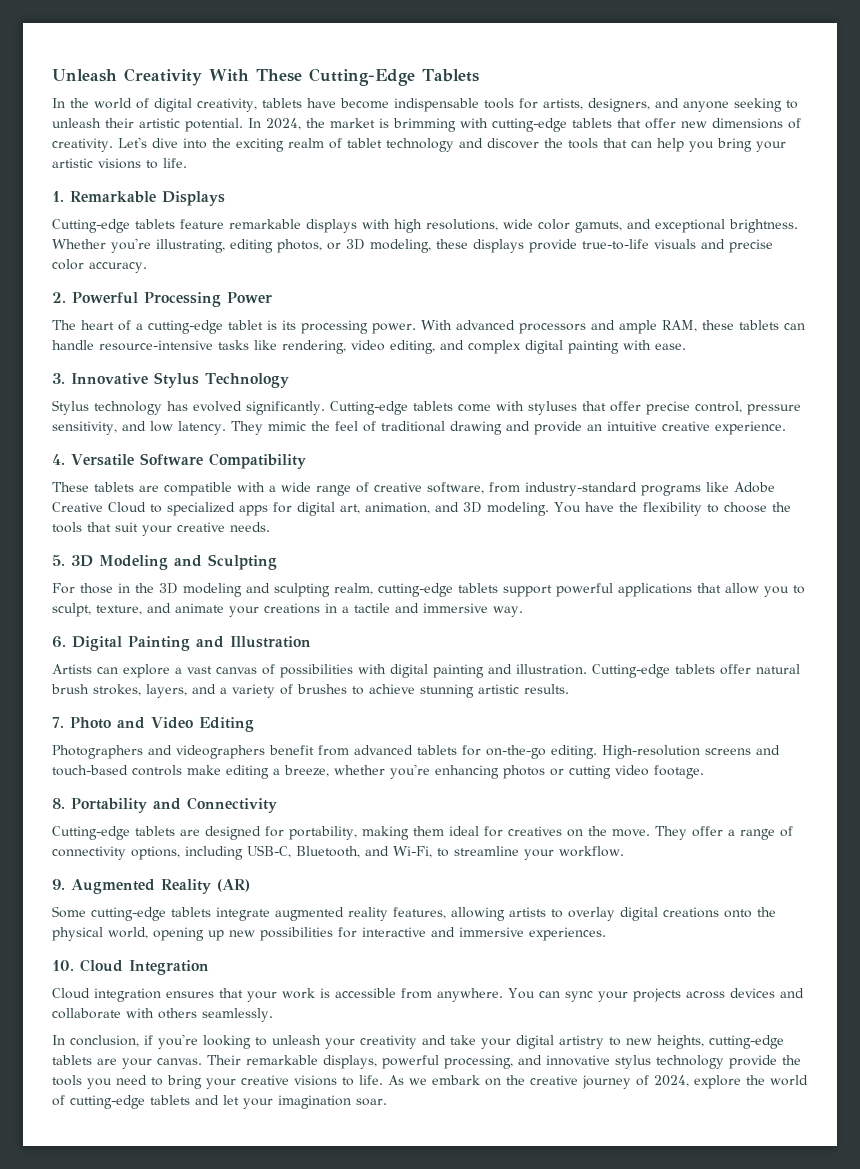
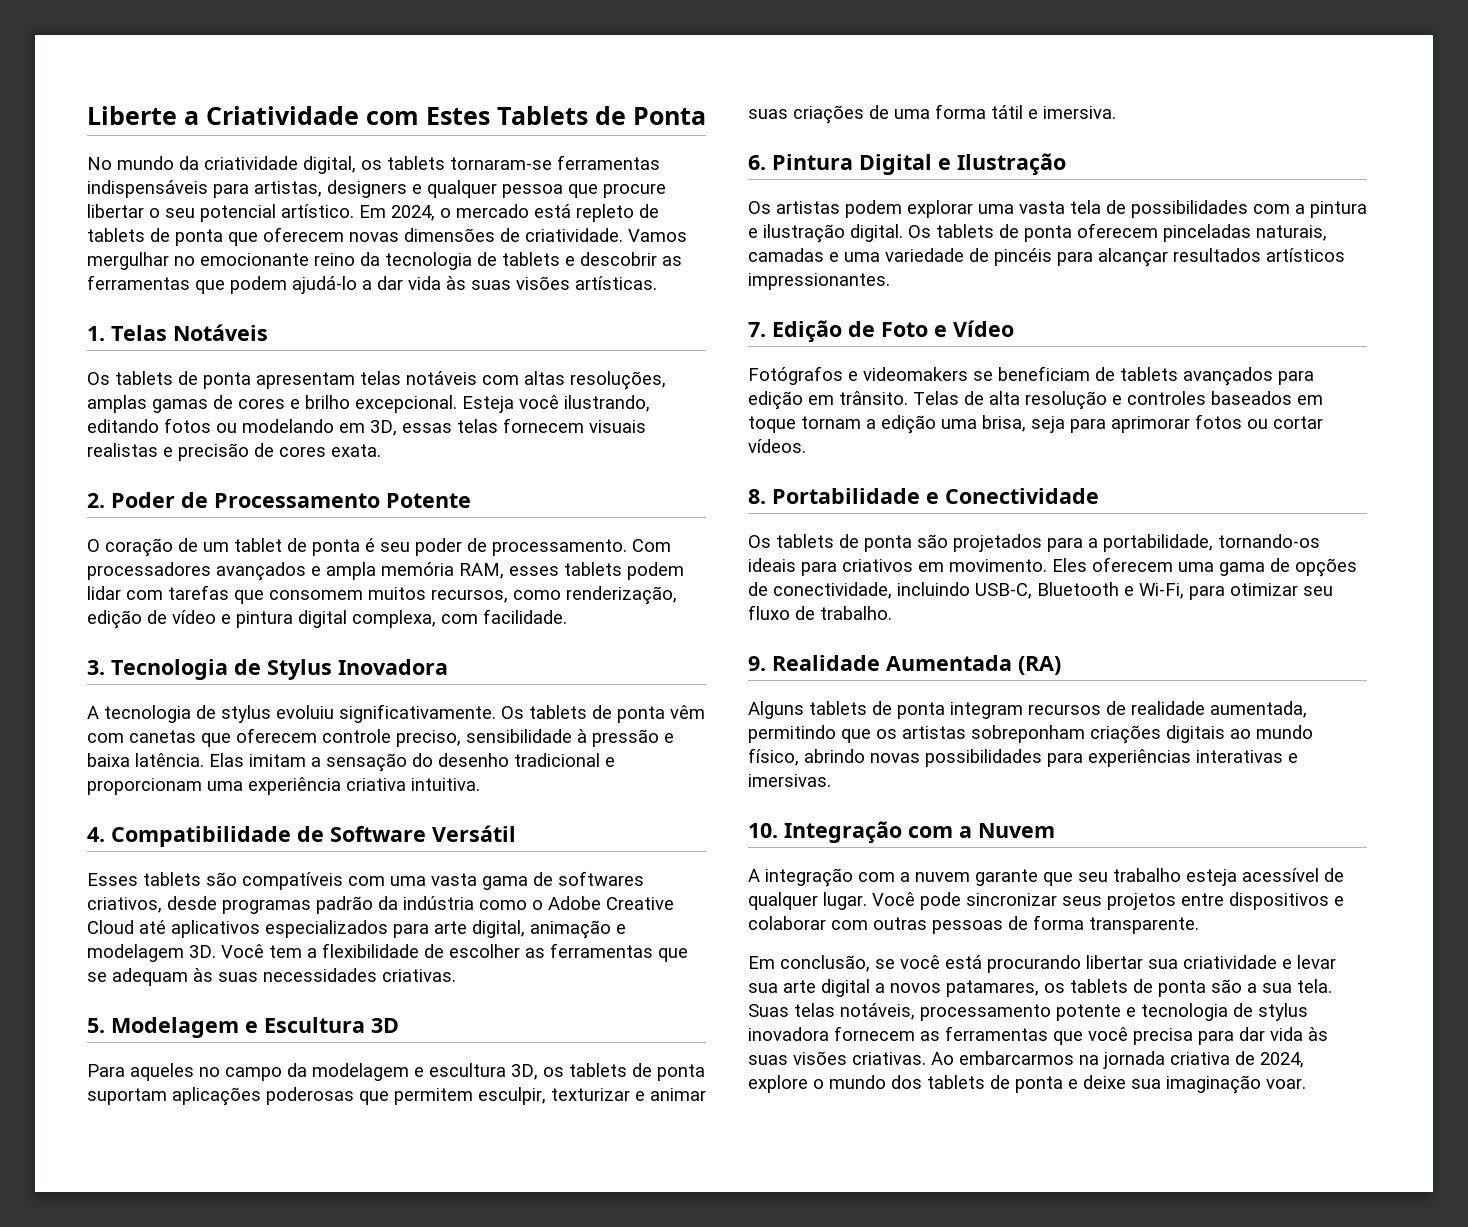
[52,68,479,86] [52,98,798,112] [52,118,801,132] [52,137,786,152] [52,158,187,169] [52,191,225,206] [52,219,798,233] [52,238,773,253] [52,259,147,273] [52,292,272,307] [52,320,805,334] [52,340,686,354] [52,372,289,388] [52,400,801,415] [52,421,786,435] [52,453,306,469] [52,482,775,496] [52,502,791,516] [52,522,270,536] [52,554,277,570] [52,583,805,597] [52,603,523,617] [52,636,311,651] [52,664,800,678] [51,684,569,698] [52,717,254,732] [52,745,780,759] [52,764,704,779] [52,797,277,813] [52,826,793,840] [52,845,624,860] [52,879,250,894] [52,906,776,921] [52,927,606,941] [52,959,209,975] [52,988,804,1002] [52,1008,273,1022] [52,1034,784,1049] [52,1055,801,1069] [52,1075,808,1089] [52,1095,387,1109] Unleash Creativity With These Cutting-Edge Tablets // In the world of digital creativity, tablets have become indispensable tools for artists, designers, and anyone seeking to unleash their artistic potential. In 2024, the market is brimming with cutting-edge tablets that offer new dimensions of creativity. Let's dive into the exciting realm of tablet technology and discover the tools that can help you bring your artistic visions to life. // 1. Remarkable Displays // Cutting-edge tablets feature remarkable displays with high resolutions, wide color gamuts, and exceptional brightness. Whether you're illustrating, editing photos, or 3D modeling, these displays provide true-to-life visuals and precise color accuracy. // 2. Powerful Processing Power // The heart of a cutting-edge tablet is its processing power. With advanced processors and ample RAM, these tablets can handle resource-intensive tasks like rendering, video editing, and complex digital painting with ease. // 3. Innovative Stylus Technology // Stylus technology has evolved significantly. Cutting-edge tablets come with styluses that offer precise control, pressure sensitivity, and low latency. They mimic the feel of traditional drawing and provide an intuitive creative experience. // 4. Versatile Software Compatibility // These tablets are compatible with a wide range of creative software, from industry-standard programs like Adobe Creative Cloud to specialized apps for digital art, animation, and 3D modeling. You have the flexibility to choose the tools that suit your creative needs. // 5. 3D Modeling and Sculpting // For those in the 3D modeling and sculpting realm, cutting-edge tablets support powerful applications that allow you to sculpt, texture, and animate your creations in a tactile and immersive way. // 6. Digital Painting and Illustration // Artists can explore a vast canvas of possibilities with digital painting and illustration. Cutting-edge tablets offer natural brush strokes, layers, and a variety of brushes to achieve stunning artistic results. // 7. Photo and Video Editing // Photographers and videographers benefit from advanced tablets for on-the-go editing. High-resolution screens and touch-based controls make editing a breeze, whether you're enhancing photos or cutting video footage. // 8. Portability and Connectivity // Cutting-edge tablets are designed for portability, making them ideal for creatives on the move. They offer a range of connectivity options, including USB-C, Bluetooth, and Wi-Fi, to streamline your workflow. // 9. Augmented Reality (AR) // Some cutting-edge tablets integrate augmented reality features, allowing artists to overlay digital creations onto the physical world, opening up new possibilities for interactive and immersive experiences. // 10. Cloud Integration // Cloud integration ensures that your work is accessible from anywhere. You can sync your projects across devices and collaborate with others seamlessly. // In conclusion, if you're looking to unleash your creativity and take your digital artistry to new heights, cutting-edge tablets are your canvas. Their remarkable displays, powerful processing, and innovative stylus technology provide the tools you need to bring your creative visions to life. As we embark on the creative journey of 2024, explore the world of cutting-edge tablets and let your imagination soar. -> [87,106,706,125] [87,155,660,174] [87,180,666,198] [87,204,659,222] [87,227,687,246] [87,252,682,270] [87,275,657,294] [87,324,268,341] [87,371,666,390] [87,395,650,413] [87,418,646,436] [87,443,381,461] [87,492,471,508] [87,538,671,557] [87,562,684,581] [87,585,677,605] [87,609,567,629] [87,659,448,680] [87,704,705,723] [87,728,674,747] [87,753,615,772] [87,777,480,795] [87,825,516,847] [87,871,644,890] [87,896,674,914] [87,920,626,939] [87,943,688,962] [87,968,456,986] [87,1017,399,1038] [87,1063,705,1081] [87,1087,706,1106] [748,104,1116,124] [748,153,1066,175] [748,200,1367,218] [748,223,1327,243] [748,248,1345,267] [748,273,890,290] [748,320,1014,342] [748,366,1314,386] [748,391,1323,410] [748,414,1323,434] [748,439,806,453] [748,488,1099,504] [748,534,1320,552] [748,557,1357,577] [748,582,1333,600] [748,605,892,620] [748,655,1061,675] [748,701,1307,719] [748,725,1313,744] [748,748,1298,767] [748,774,831,787] [748,821,1055,843] [748,868,1344,887] [748,892,1344,910] [748,915,1199,934] [748,955,1336,973] [748,979,1332,997] [748,1003,1308,1021] [748,1026,1328,1045] [748,1051,1304,1069] [748,1075,1306,1094] Liberte a Criatividade com Estes Tablets de Ponta // No mundo da criatividade digital, os tablets tornaram-se ferramentas indispensáveis para artistas, designers e qualquer pessoa que procure libertar o seu potencial artístico. Em 2024, o mercado está repleto de tablets de ponta que oferecem novas dimensões de criatividade. Vamos mergulhar no emocionante reino da tecnologia de tablets e descobrir as ferramentas que podem ajudá-lo a dar vida às suas visões artísticas. // 1. Telas Notáveis // Os tablets de ponta apresentam telas notáveis com altas resoluções, amplas gamas de cores e brilho excepcional. Esteja você ilustrando, editando fotos ou modelando em 3D, essas telas fornecem visuais realistas e precisão de cores exata. // 2. Poder de Processamento Potente // O coração de um tablet de ponta é seu poder de processamento. Com processadores avançados e ampla memória RAM, esses tablets podem lidar com tarefas que consomem muitos recursos, como renderização, edição de vídeo e pintura digital complexa, com facilidade. // 3. Tecnologia de Stylus Inovadora // A tecnologia de stylus evoluiu significativamente. Os tablets de ponta vêm com canetas que oferecem controle preciso, sensibilidade à pressão e baixa latência. Elas imitam a sensação do desenho tradicional e proporcionam uma experiência criativa intuitiva. // 4. Compatibilidade de Software Versátil // Esses tablets são compatíveis com uma vasta gama de softwares criativos, desde programas padrão da indústria como o Adobe Creative Cloud até aplicativos especializados para arte digital, animação e modelagem 3D. Você tem a flexibilidade de escolher as ferramentas que se adequam às suas necessidades criativas. // 5. Modelagem e Escultura 3D // Para aqueles no campo da modelagem e escultura 3D, os tablets de ponta suportam aplicações poderosas que permitem esculpir, texturizar e animar suas criações de uma forma tátil e imersiva. // 6. Pintura Digital e Ilustração // Os artistas podem explorar uma vasta tela de possibilidades com a pintura e ilustração digital. Os tablets de ponta oferecem pinceladas naturais, camadas e uma variedade de pincéis para alcançar resultados artísticos impressionantes. // 7. Edição de Foto e Vídeo // Fotógrafos e videomakers se beneficiam de tablets avançados para edição em trânsito. Telas de alta resolução e controles baseados em toque tornam a edição uma brisa, seja para aprimorar fotos ou cortar vídeos. // 8. Portabilidade e Conectividade // Os tablets de ponta são projetados para a portabilidade, tornando-os ideais para criativos em movimento. Eles oferecem uma gama de opções de conectividade, incluindo USB-C, Bluetooth e Wi-Fi, para otimizar seu fluxo de trabalho. // 9. Realidade Aumentada (RA) // Alguns tablets de ponta integram recursos de realidade aumentada, permitindo que os artistas sobreponham criações digitais ao mundo físico, abrindo novas possibilidades para experiências interativas e imersivas. // 10. Integração com a Nuvem // A integração com a nuvem garante que seu trabalho esteja acessível de qualquer lugar. Você pode sincronizar seus projetos entre dispositivos e colaborar com outras pessoas de forma transparente. // Em conclusão, se você está procurando libertar sua criatividade e levar sua arte digital a novos patamares, os tablets de ponta são a sua tela. Suas telas notáveis, processamento potente e tecnologia de stylus inovadora fornecem as ferramentas que você precisa para dar vida às suas visões criativas. Ao embarcarmos na jornada criativa de 2024, explore o mundo dos tablets de ponta e deixe sua imaginação voar.

